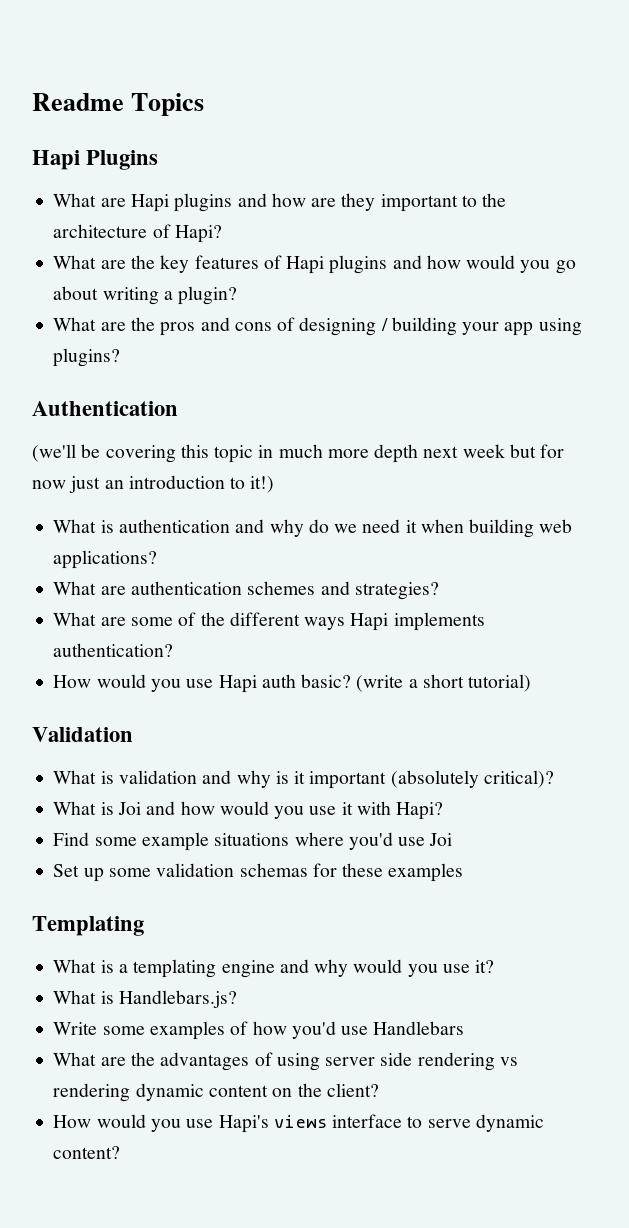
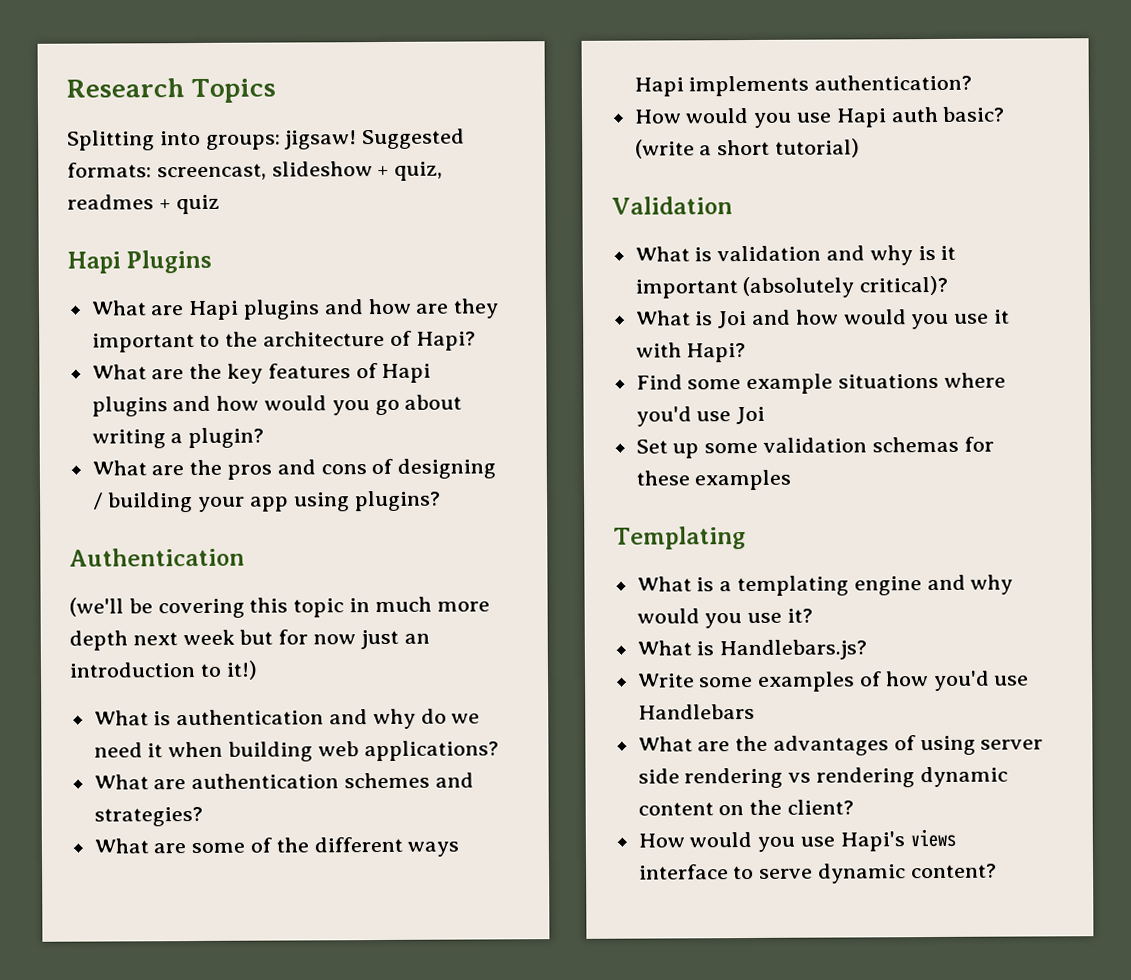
[32,93,124,111] Readme -> [66,78,185,98] Research
(205, 104) none -> [67,128,466,151] [67,161,444,181] [67,194,220,215] // Splitting into groups: jigsaw! Suggested formats: screencast, slideshow + quiz, readmes + quiz

